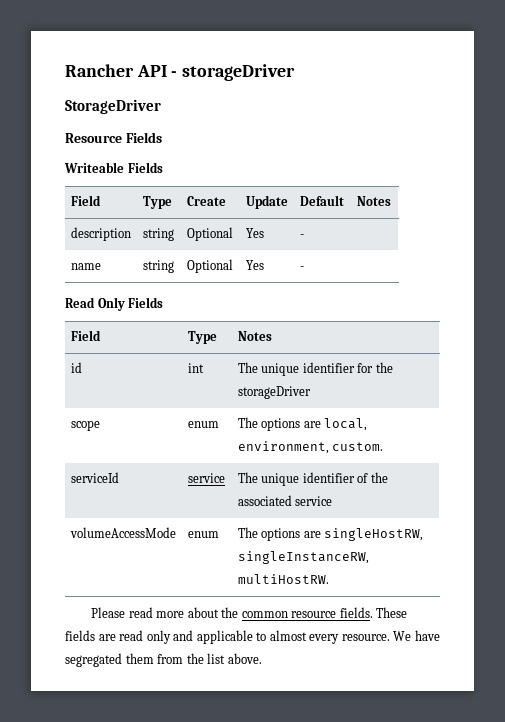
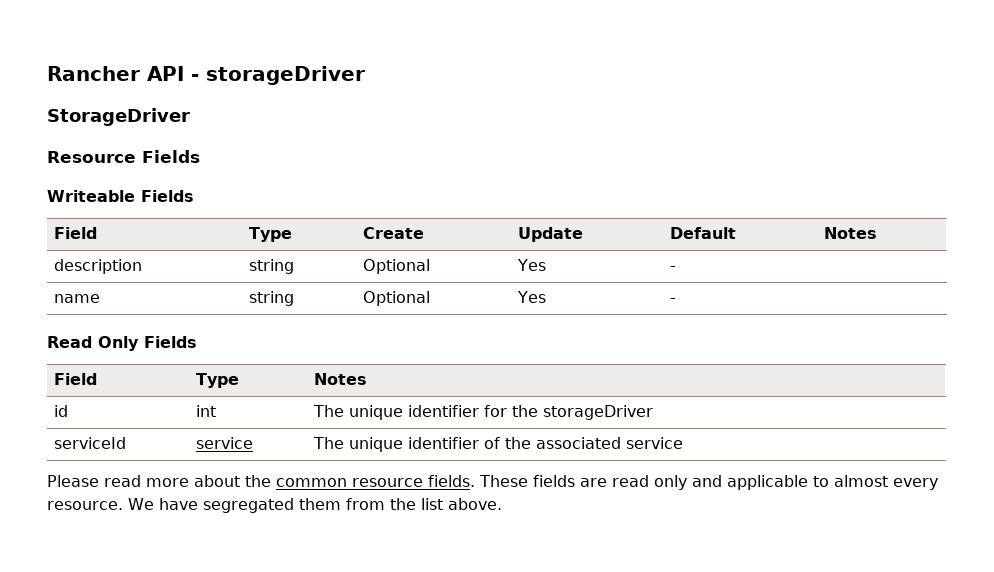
[70,420,100,431] [187,421,219,428] [237,417,368,431] [237,441,384,454] // scope | enum | The options are local, environment, custom. -> (653, 412) none
[69,527,176,538] [187,531,219,538] [237,527,424,541] [237,551,369,564] [237,574,329,584] // volumeAccessMode | enum | The options are singleHostRW, singleInstanceRW, multiHostRW. -> (683, 443) none

